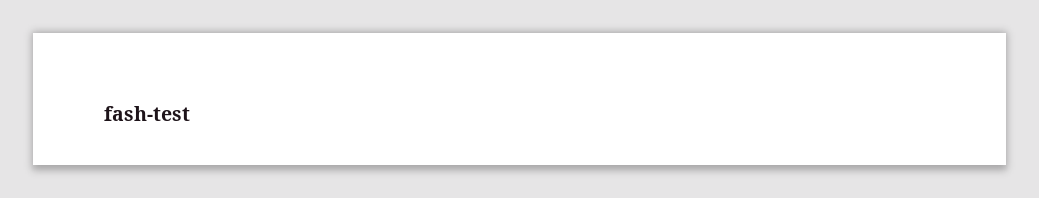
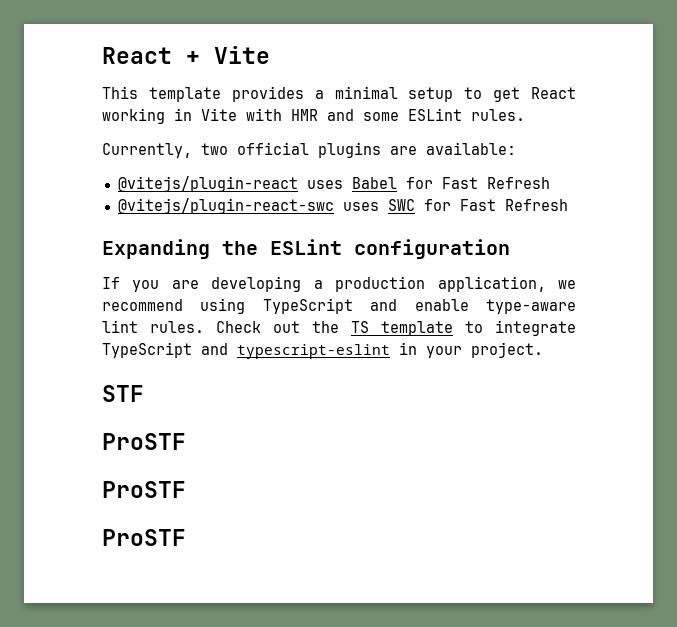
[104,106,190,121] fash-test -> [102,46,270,64] [102,86,576,102] [102,108,525,124] [102,142,516,158] [117,176,550,192] [117,198,568,214] [102,239,510,259] [102,276,576,292] [102,298,576,314] [102,320,576,336] [102,342,543,359] [102,385,144,402] [102,433,186,450] [102,481,186,498] [102,529,186,546] React + Vite // This template provides a minimal setup to get React working in Vite with HMR and some ESLint rules. // Currently, two official plugins are available: // @vitejs/plugin-react uses Babel for Fast Refresh // @vitejs/plugin-react-swc uses SWC for Fast Refresh // Expanding the ESLint configuration // If you are developing a production application, we recommend using TypeScript and enable type-aware lint rules. Check out the TS template to integrate TypeScript and typescript-eslint in your project. // STF // ProSTF // ProSTF // ProSTF

